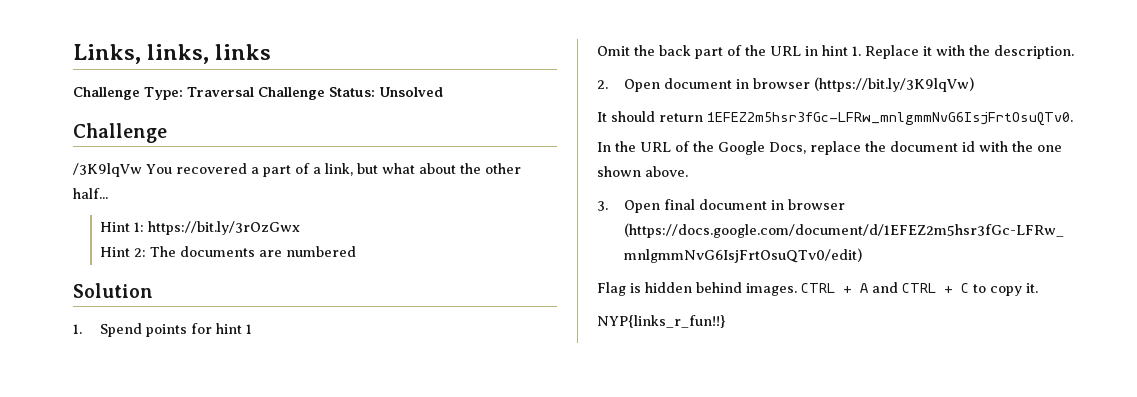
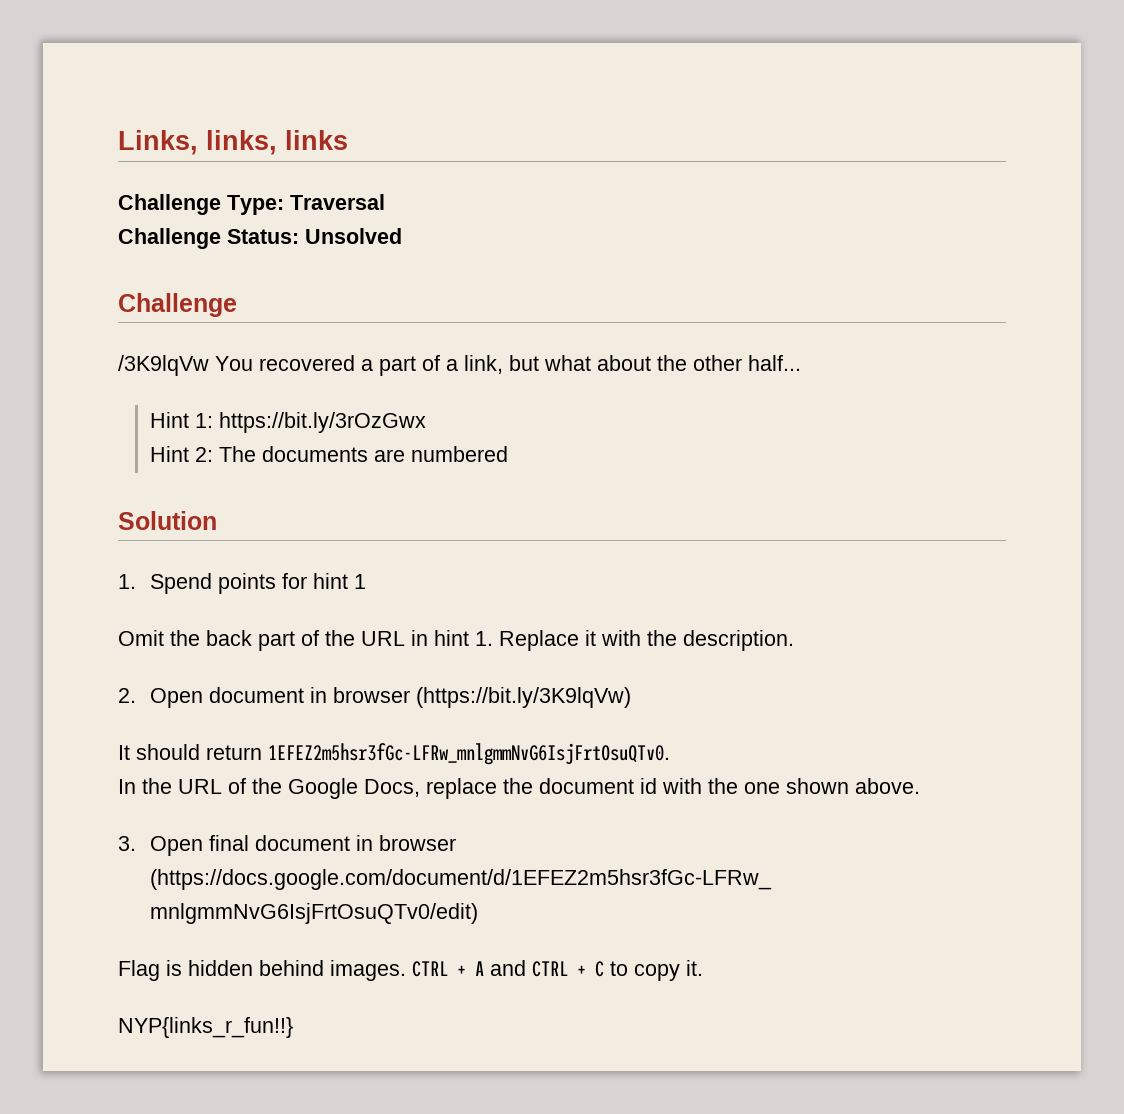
(254, 92) none -> (385, 202) //

